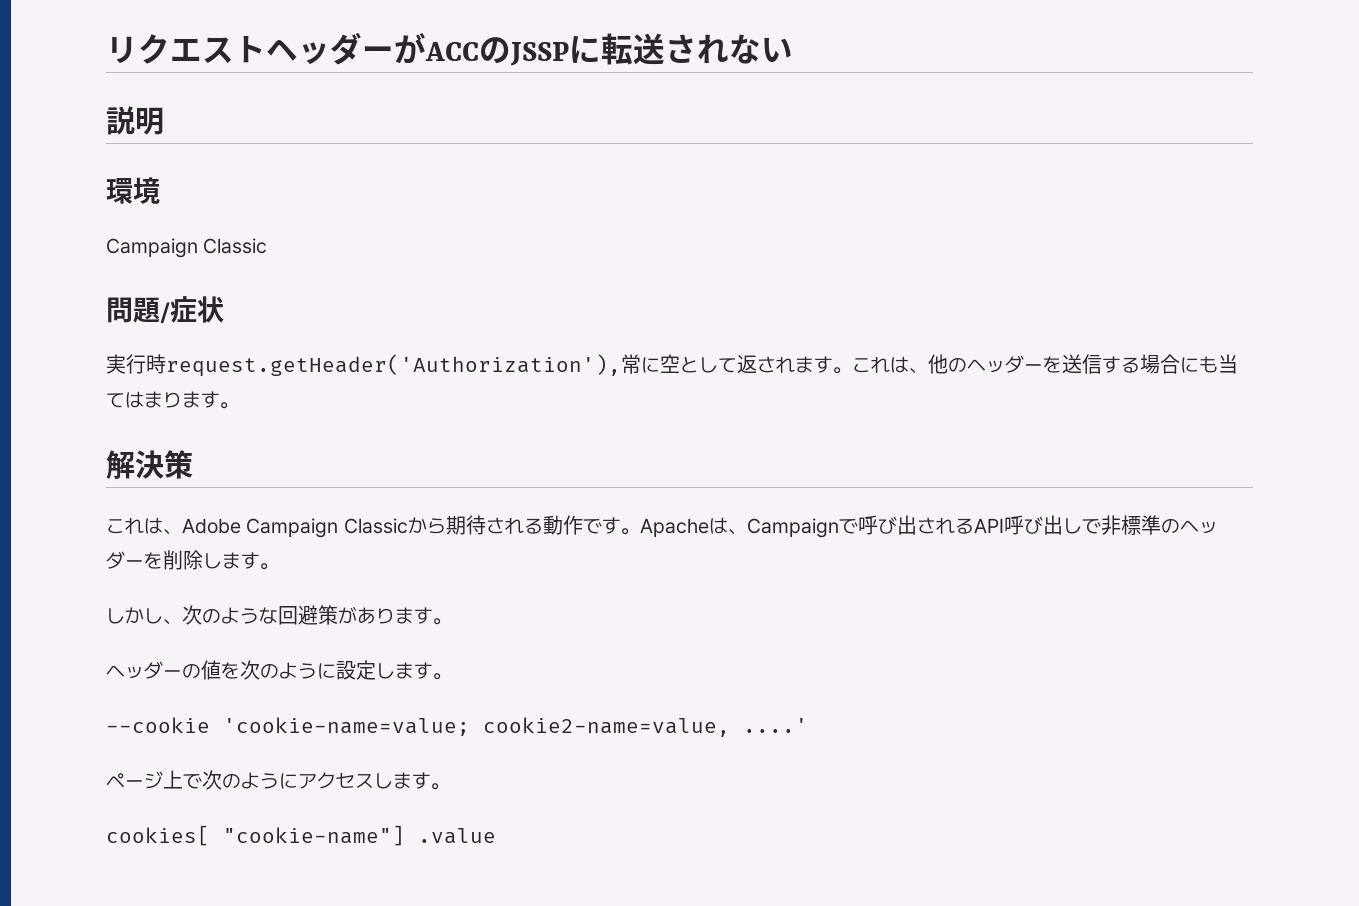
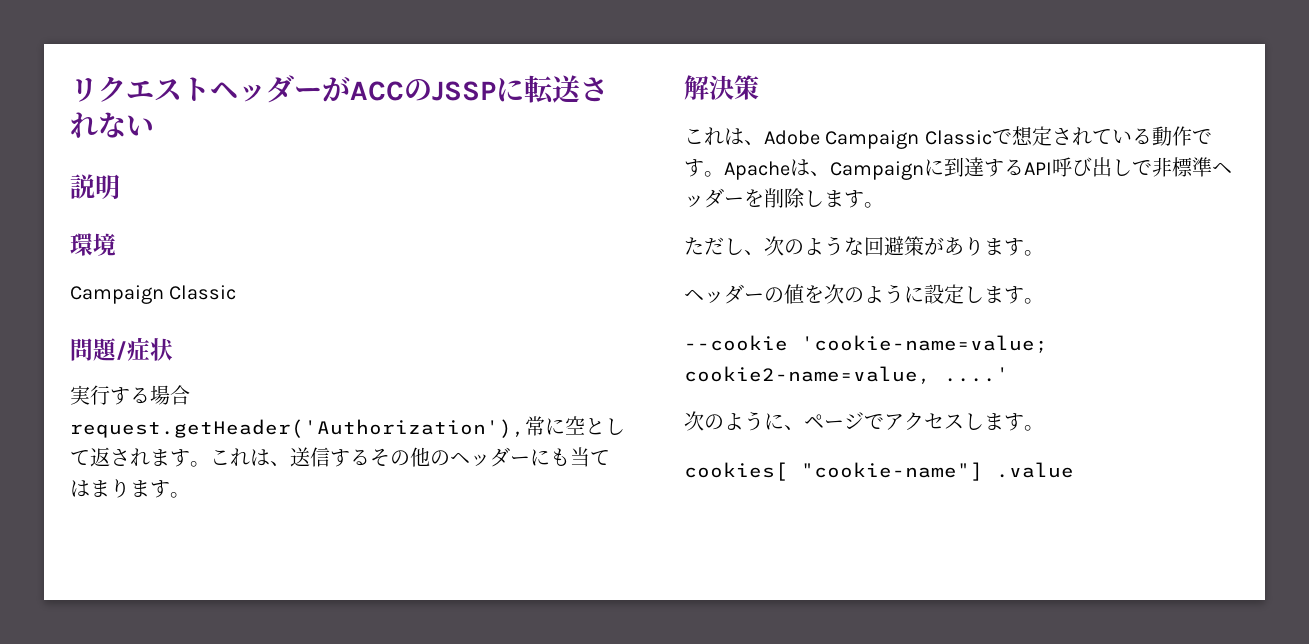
[146,354,166,374] 時 -> [110,385,190,405] する場合
[928,354,1180,374] 他のヘッダーを送信する場合 -> [290,447,530,467] 送信するその他のヘッダー
[407,515,524,535] から期待され -> [991,126,1132,146] で想定されてい
[838,515,955,535] で呼び出され -> [924,157,1004,177] に到達す
[1160,518,1180,534] の -> (1212, 167) none
[106,607,144,624] しか -> [684,237,724,255] ただ
[106,770,298,790] ページ上で次のように -> [684,411,884,431] 次のように、ページで

